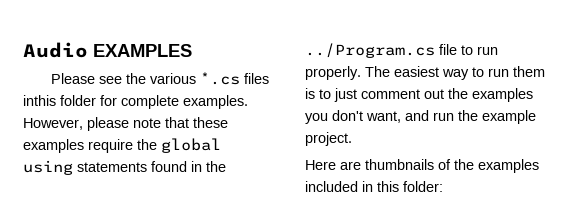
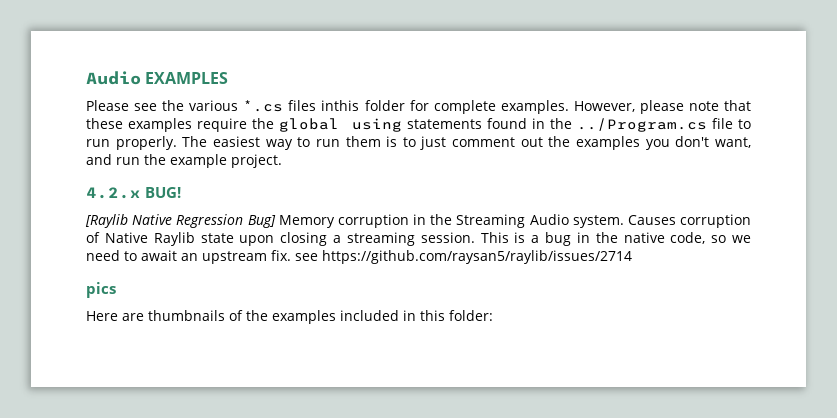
(352, 139) none -> [86,187,182,199] [85,214,751,228] [86,232,751,246] [86,250,632,264] [86,282,116,298] // 4.2.x BUG! // [Raylib Native Regression Bug] Memory corruption in the Streaming Audio system. Causes corruption of Native Raylib state upon closing a streaming session. This is a bug in the native code, so we need to await an upstream fix. see https://github.com/raysan5/raylib/issues/2714 // pics

